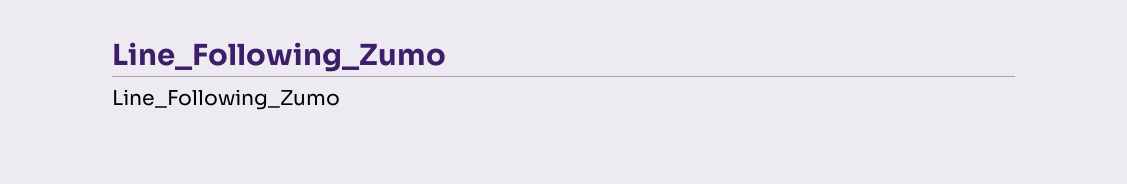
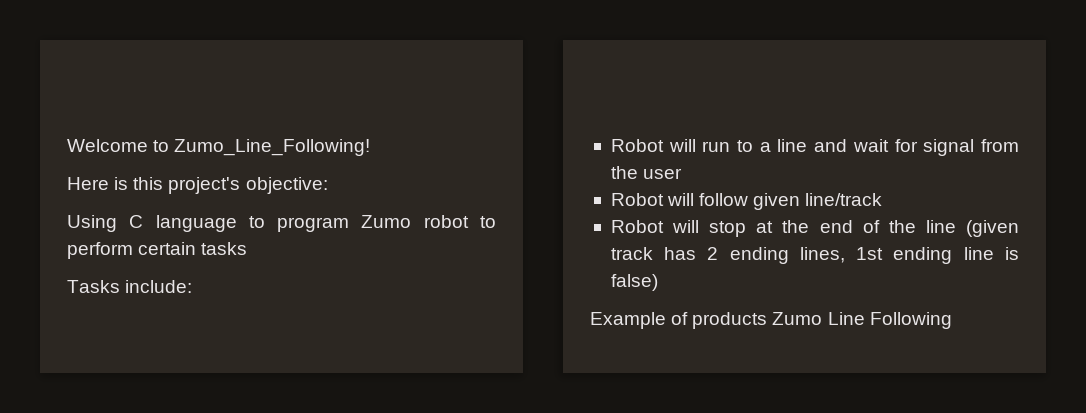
[112,42,446,72] [112,89,340,110] Line_Following_Zumo // Line_Following_Zumo -> [67,139,371,156] [67,177,328,194] [67,215,496,232] [67,242,248,259] [67,280,193,293] [610,139,1019,156] [610,166,683,179] [610,193,883,210] [610,220,1019,237] [610,247,1019,264] [610,274,658,291] [590,312,952,329] Welcome to Zumo_Line_Following! // Here is this project's objective: // Using C language to program Zumo robot to perform certain tasks // Tasks include: // Robot will run to a line and wait for signal from the user // Robot will follow given line/track // Robot will stop at the end of the line (given track has 2 ending lines, 1st ending line is false) // Example of products Zumo Line Following

